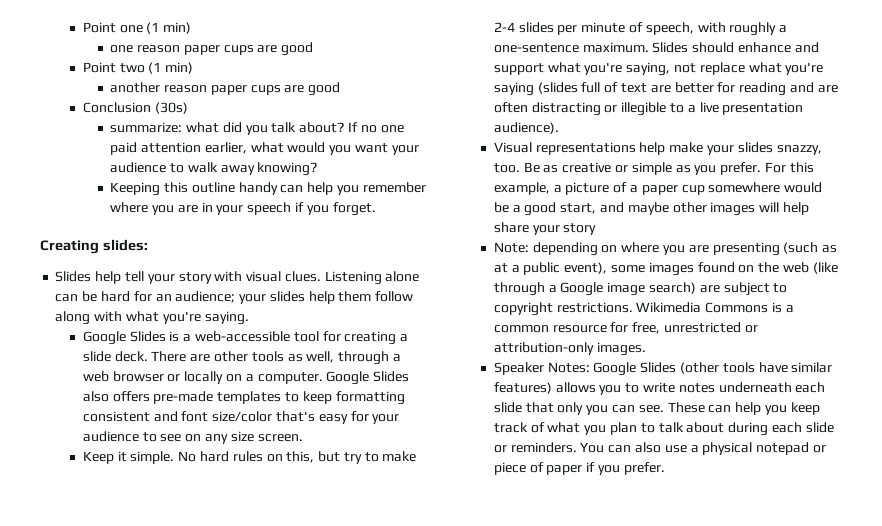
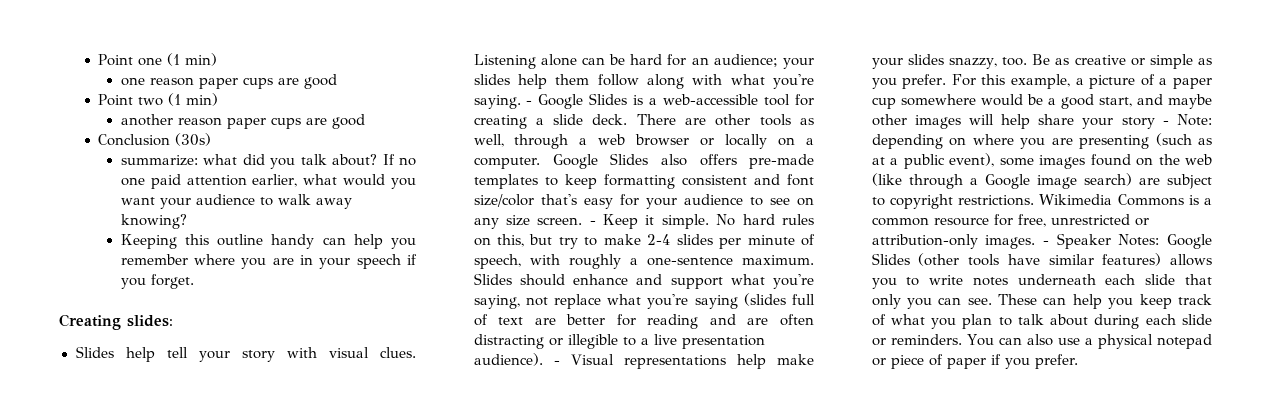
(249, 318) // -> [526,100,533,105] -
(303, 438) // -> [589,220,596,225] -
(559, 128) // -> [553,360,560,365] -
(597, 229) // -> [1162,120,1169,125] -
(646, 349) // -> [1042,240,1049,245] -

